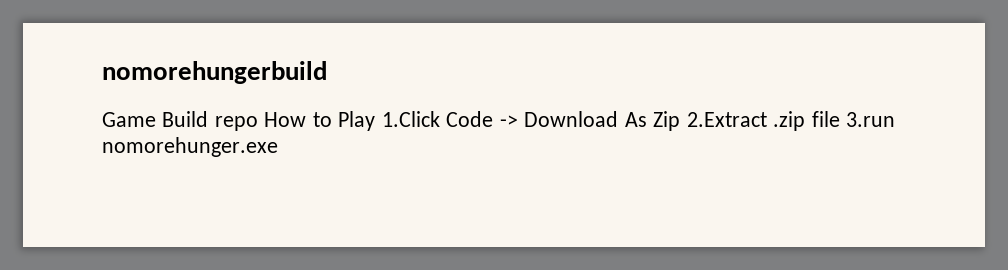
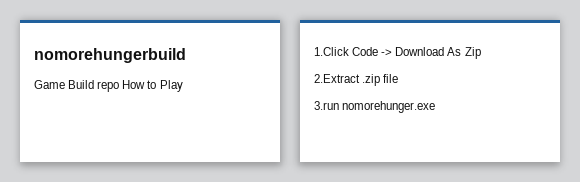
(376, 121) none -> (183, 86) //
(681, 121) none -> (481, 53) //
(840, 119) none -> (399, 78) //

